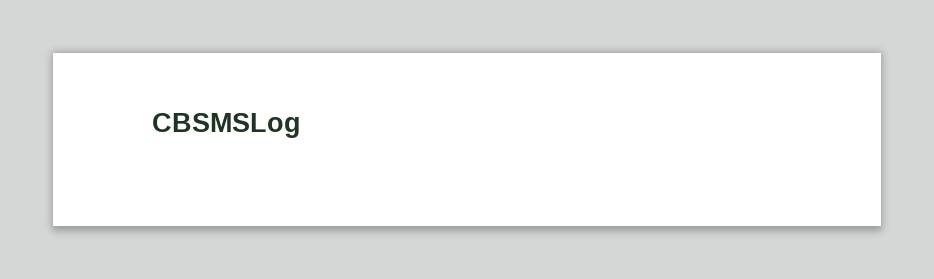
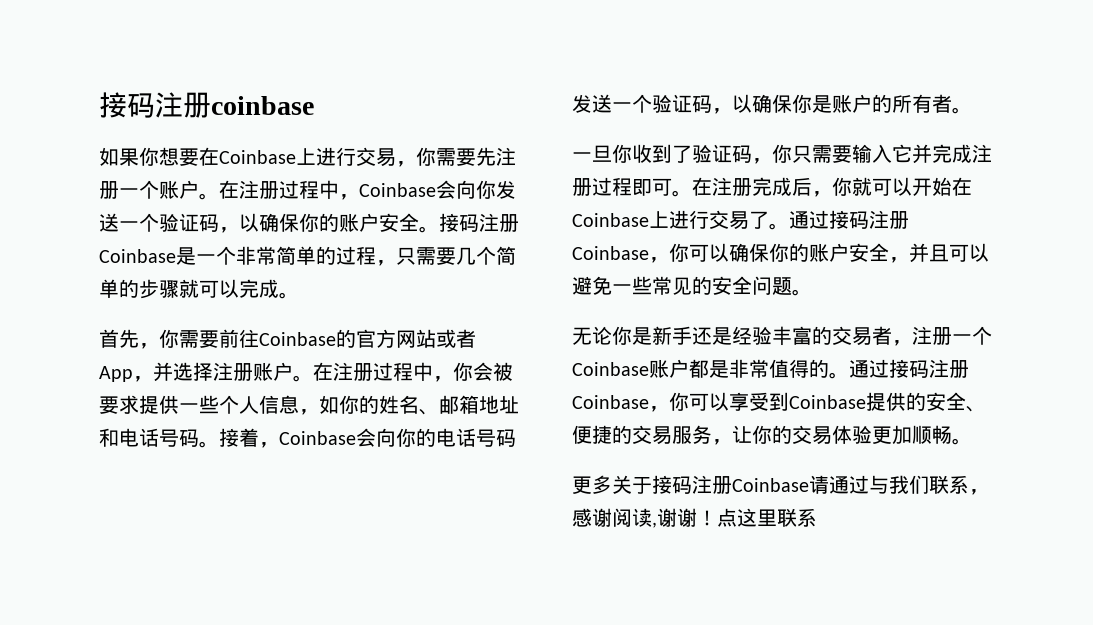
[152,113,301,138] CBSMSLog -> [99,92,314,118] [99,147,516,167] [99,180,516,200] [99,213,519,233] [99,246,516,266] [99,279,299,299] [99,329,476,349] [99,362,513,382] [99,395,519,415] [99,428,516,448] [572,94,972,114] [572,144,992,164] [572,177,972,197] [572,210,909,230] [572,243,989,263] [572,276,812,296] [572,326,992,346] [572,359,969,379] [572,392,986,412] [572,425,972,445] [572,475,989,495] [572,508,817,528] 接码注册coinbase // 如果你想要在Coinbase上进行交易，你需要先注册一个账户。在注册过程中，Coinbase会向你发送一个验证码，以确保你的账户安全。接码注册Coinbase是一个非常简单的过程，只需要几个简单的步骤就可以完成。 // 首先，你需要前往Coinbase的官方网站或者App，并选择注册账户。在注册过程中，你会被要求提供一些个人信息，如你的姓名、邮箱地址和电话号码。接着，Coinbase会向你的电话号码发送一个验证码，以确保你是账户的所有者。 // 一旦你收到了验证码，你只需要输入它并完成注册过程即可。在注册完成后，你就可以开始在Coinbase上进行交易了。通过接码注册Coinbase，你可以确保你的账户安全，并且可以避免一些常见的安全问题。 // 无论你是新手还是经验丰富的交易者，注册一个Coinbase账户都是非常值得的。通过接码注册Coinbase，你可以享受到Coinbase提供的安全、便捷的交易服务，让你的交易体验更加顺畅。 // 更多关于接码注册Coinbase请通过与我们联系，感谢阅读,谢谢！点这里联系

